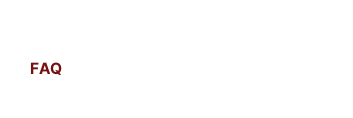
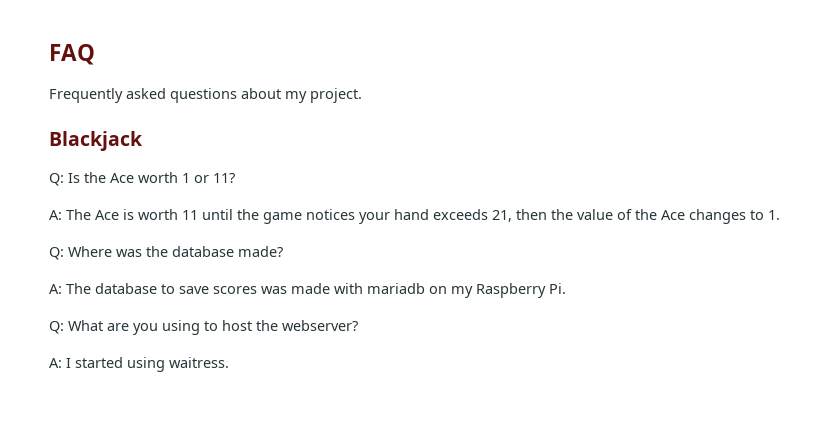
(62, 68) none -> [49,88,362,103] [49,131,143,151] [49,172,235,186] [49,209,780,224] [49,246,283,260] [49,283,566,298] [49,320,358,335] [49,357,229,372] // Frequently asked questions about my project. // Blackjack // Q: Is the Ace worth 1 or 11? // A: The Ace is worth 11 until the game notices your hand exceeds 21, then the value of the Ace changes to 1. // Q: Where was the database made? // A: The database to save scores was made with mariadb on my Raspberry Pi. // Q: What are you using to host the webserver? // A: I started using waitress.

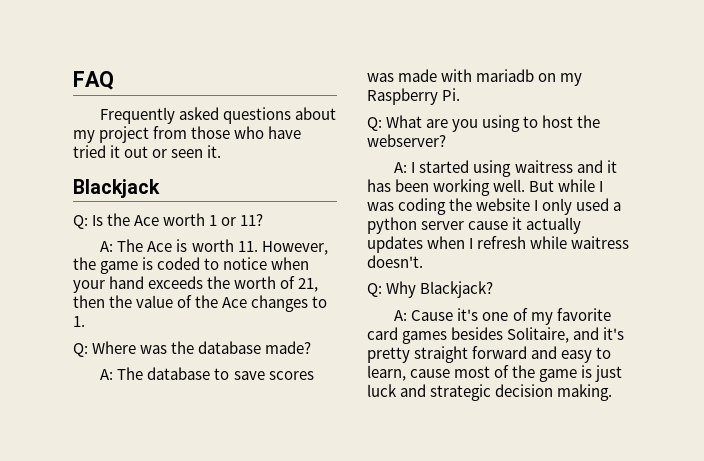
[310,88,362,103] project. -> [99,126,302,143] [73,145,222,158] project from those who have tried it out or seen it.
[182,209,488,224] 11 until the game notices your hand exceeds -> [237,241,328,255] [73,257,310,274] [73,276,296,293] 11. However, the game is coded to notice when your hand exceeds the worth of
[169,357,229,368] waitress. -> [514,160,617,173] [367,179,604,196] [367,198,622,215] [367,217,582,234] [367,236,630,253] [367,255,423,268] [367,281,494,298] [394,308,611,325] [367,327,625,344] [367,346,612,363] [367,365,623,382] [367,384,613,401] waitress and it has been working well. But while I was coding the website I only used a python server cause it actually updates when I refresh while waitress doesn't. // Q: Why Blackjack? // A: Cause it's one of my favorite card games besides Solitaire, and it's pretty straight forward and easy to learn, cause most of the game is just luck and strategic decision making.

